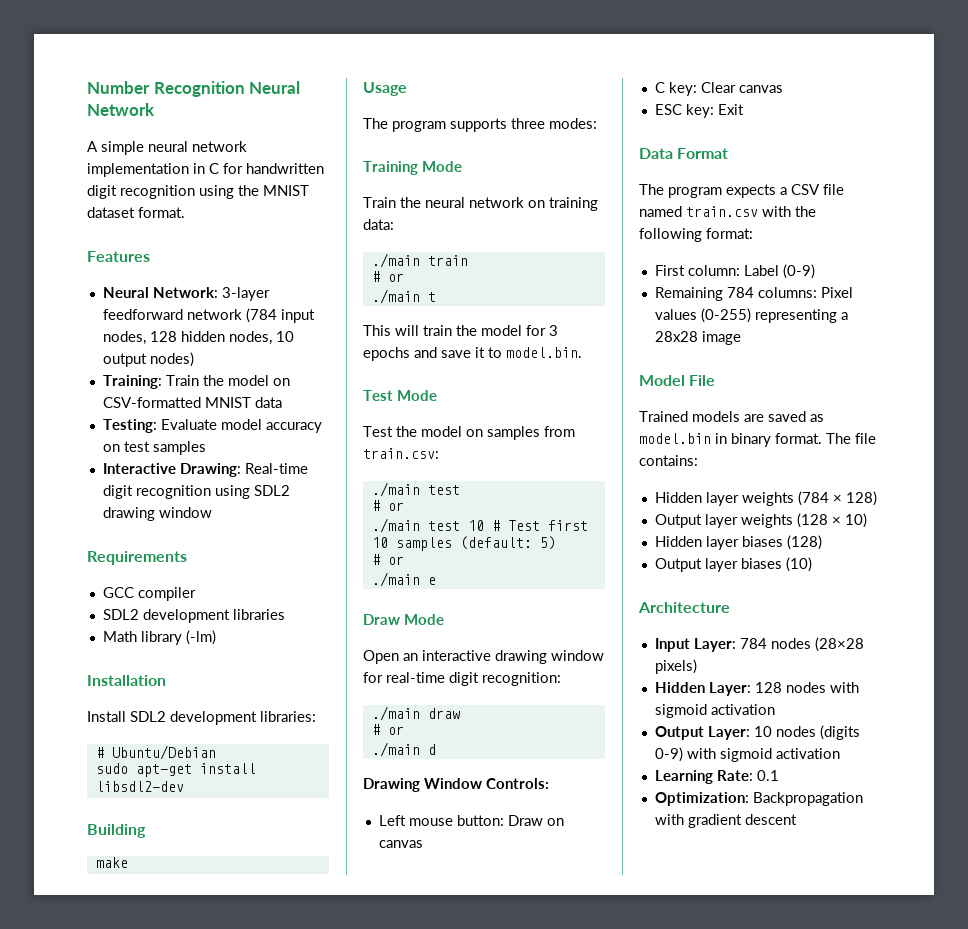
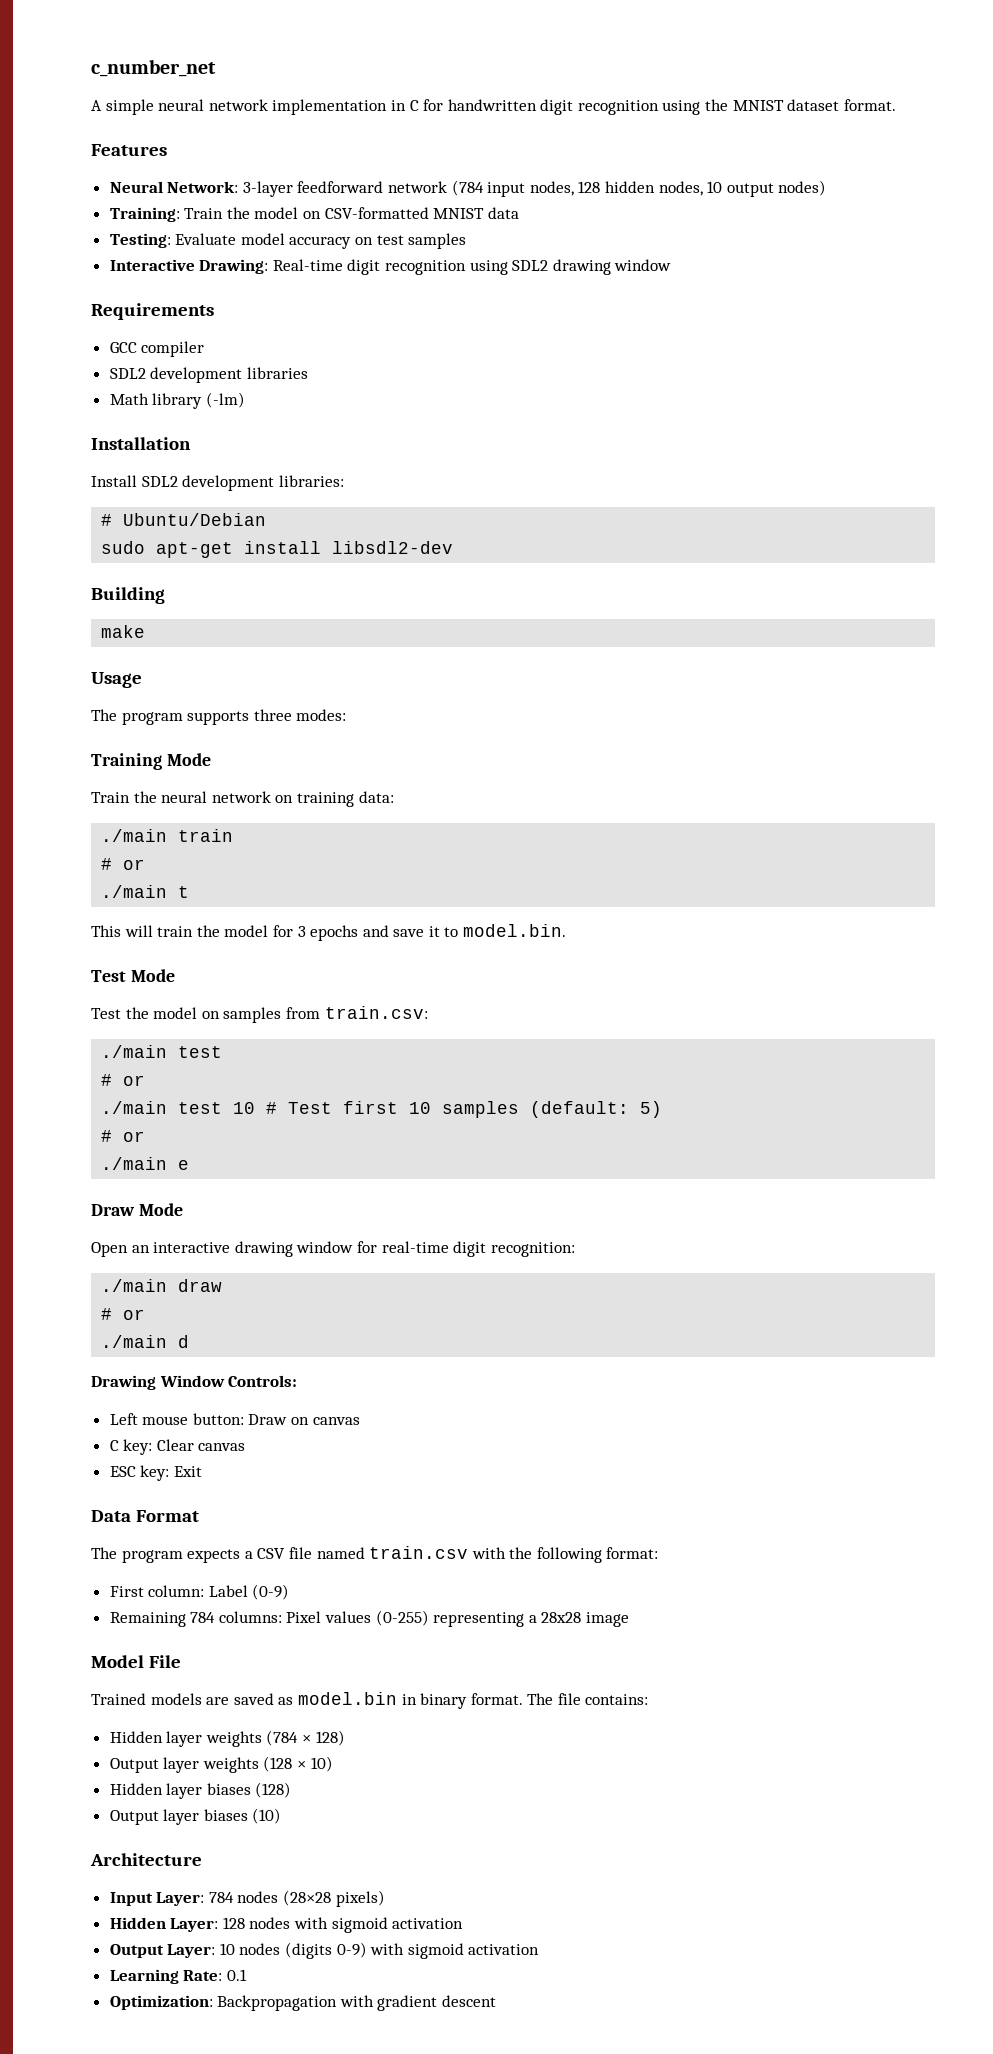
[87,81,301,97] [87,103,155,116] Number Recognition Neural Network -> [91,59,216,77] c_number_net

